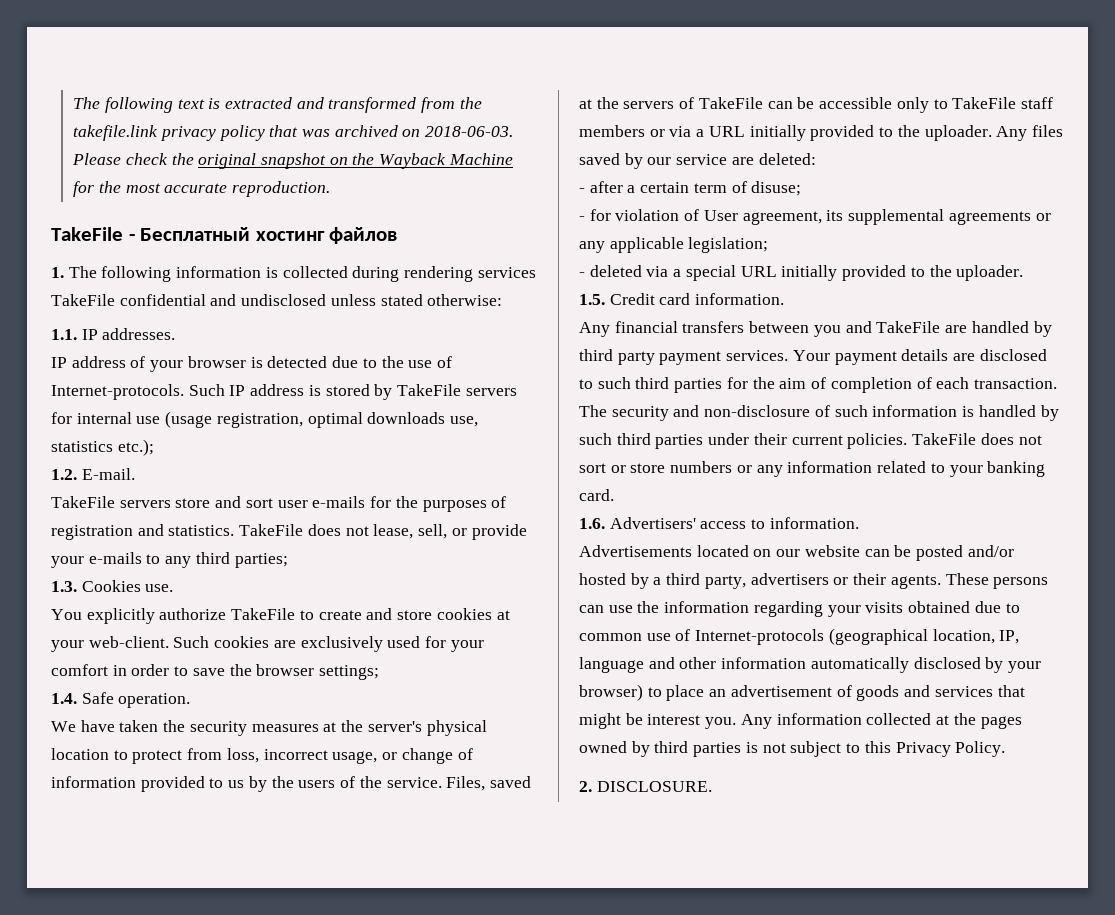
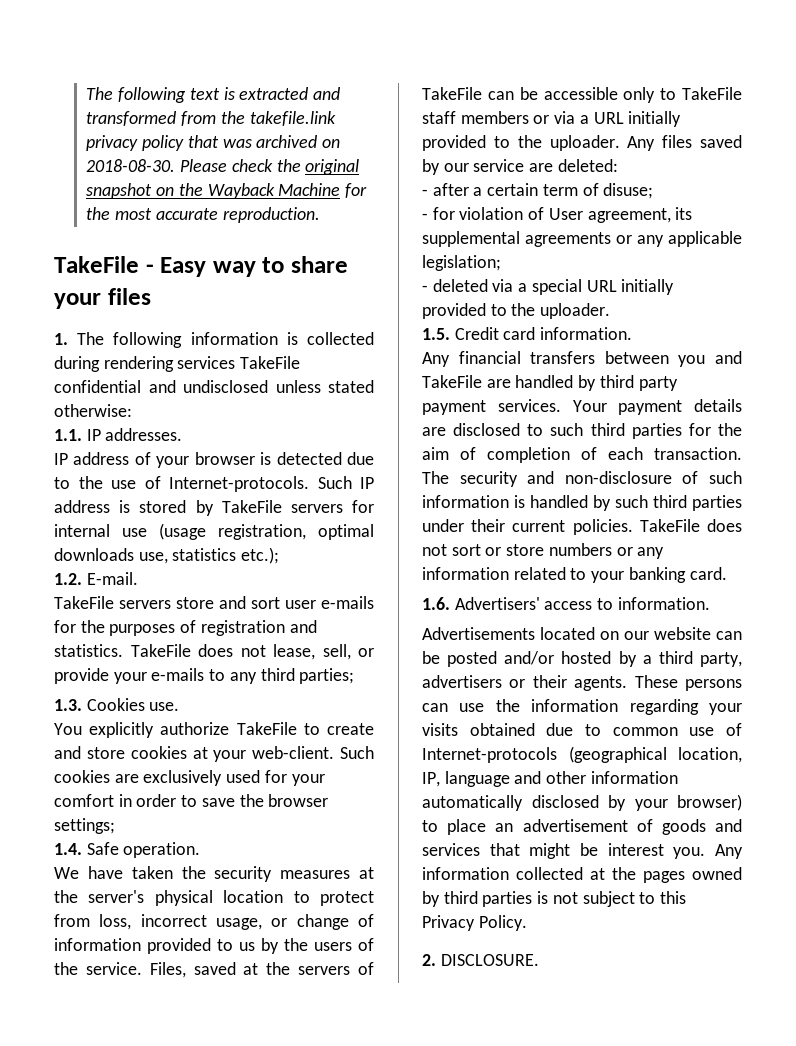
[425,126,514,137] 2018-06-03. -> [86,159,176,172] 2018-08-30.
[140,227,398,244] Бесплатный хостинг файлов -> [160,256,349,277] [54,288,151,309] Easy way to share your files

